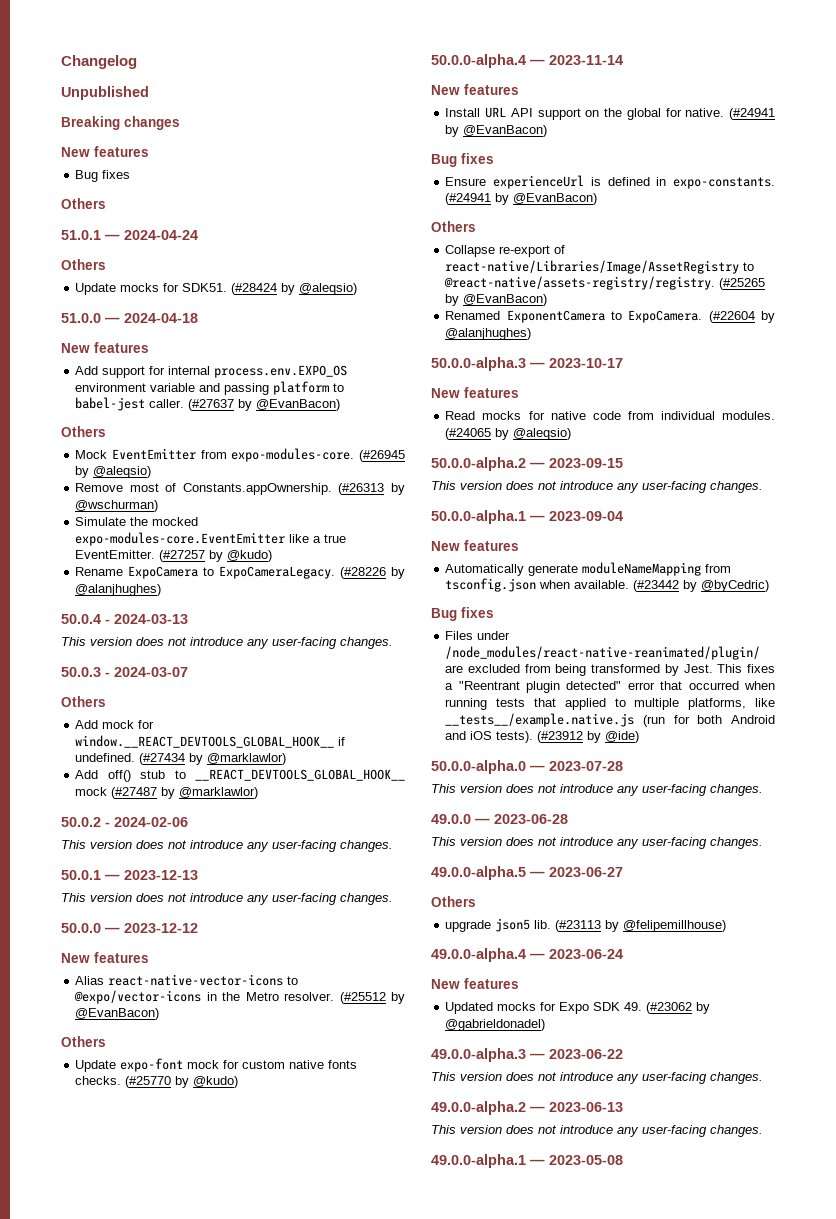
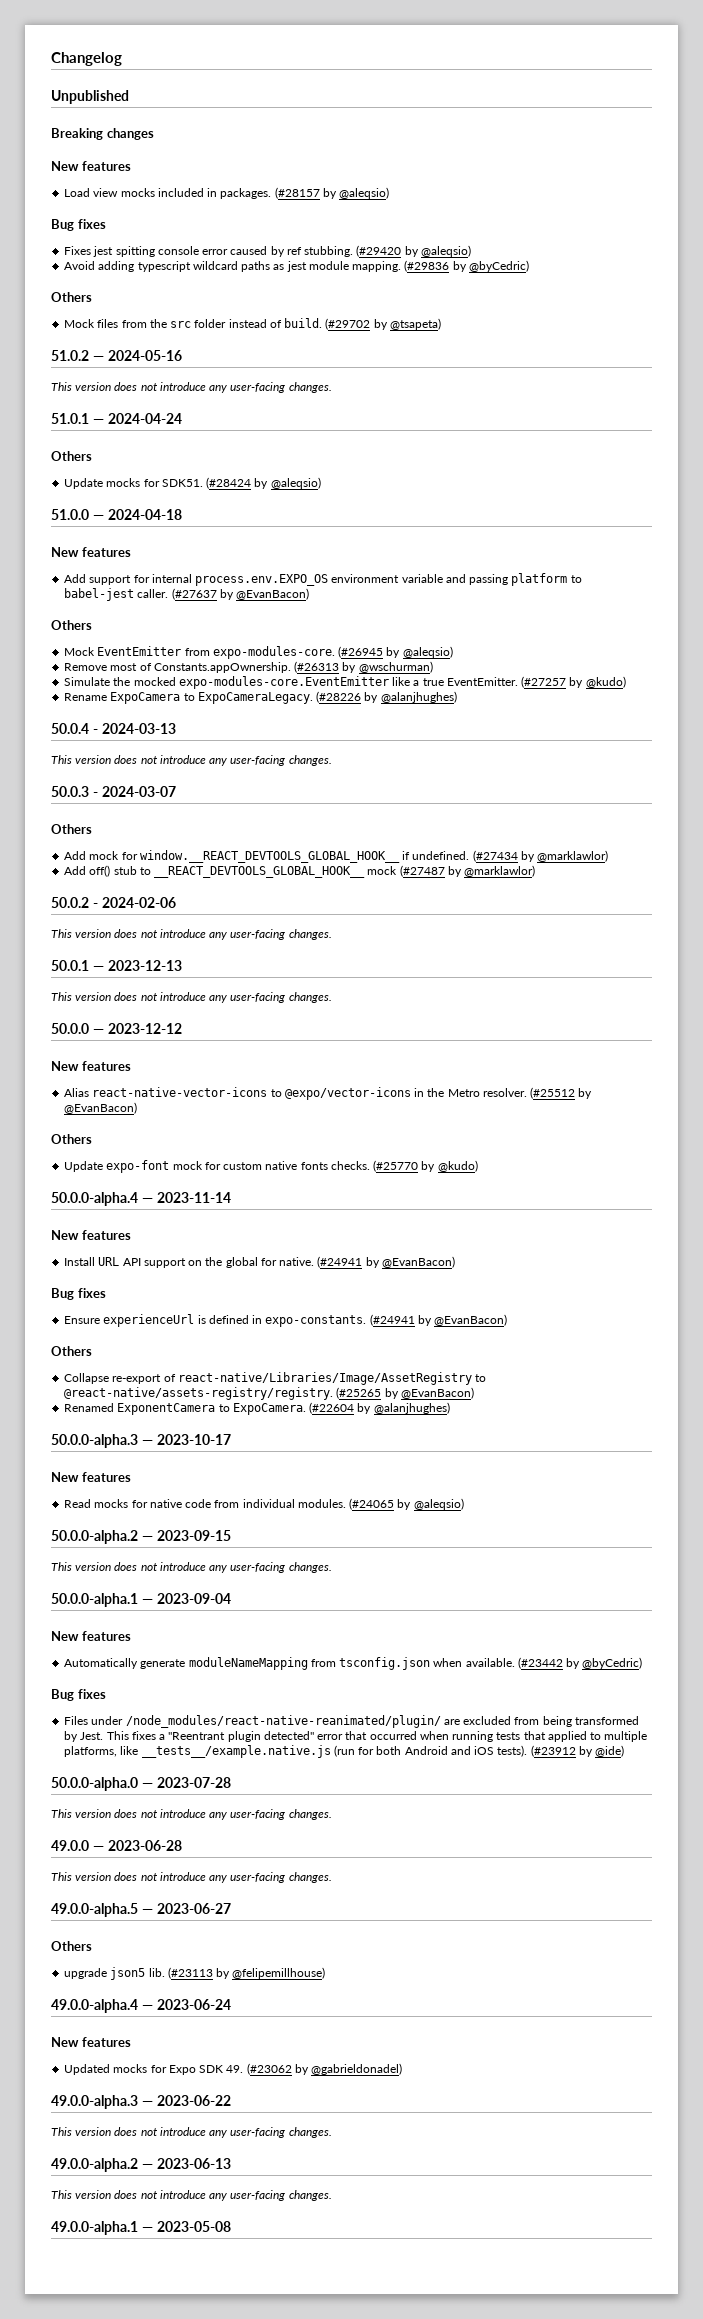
[75,170,131,182] [61,198,106,209] Bug fixes // Others -> [64,187,390,199] [51,219,106,231] [64,245,471,257] [64,260,529,272] [51,292,92,302] [64,318,441,330] [51,350,182,361] [51,382,332,393] Load view mocks included in packages. (#28157 by @aleqsio) // Bug fixes // Fixes jest spitting console error caused by ref stubbing. (#29420 by @aleqsio) // Avoid adding typescript wildcard paths as jest module mapping. (#29836 by @byCedric) // Others // Mock files from the src folder instead of build. (#29702 by @tsapeta) // 51.0.2 — 2024-05-16 // This version does not introduce any user-facing changes.

